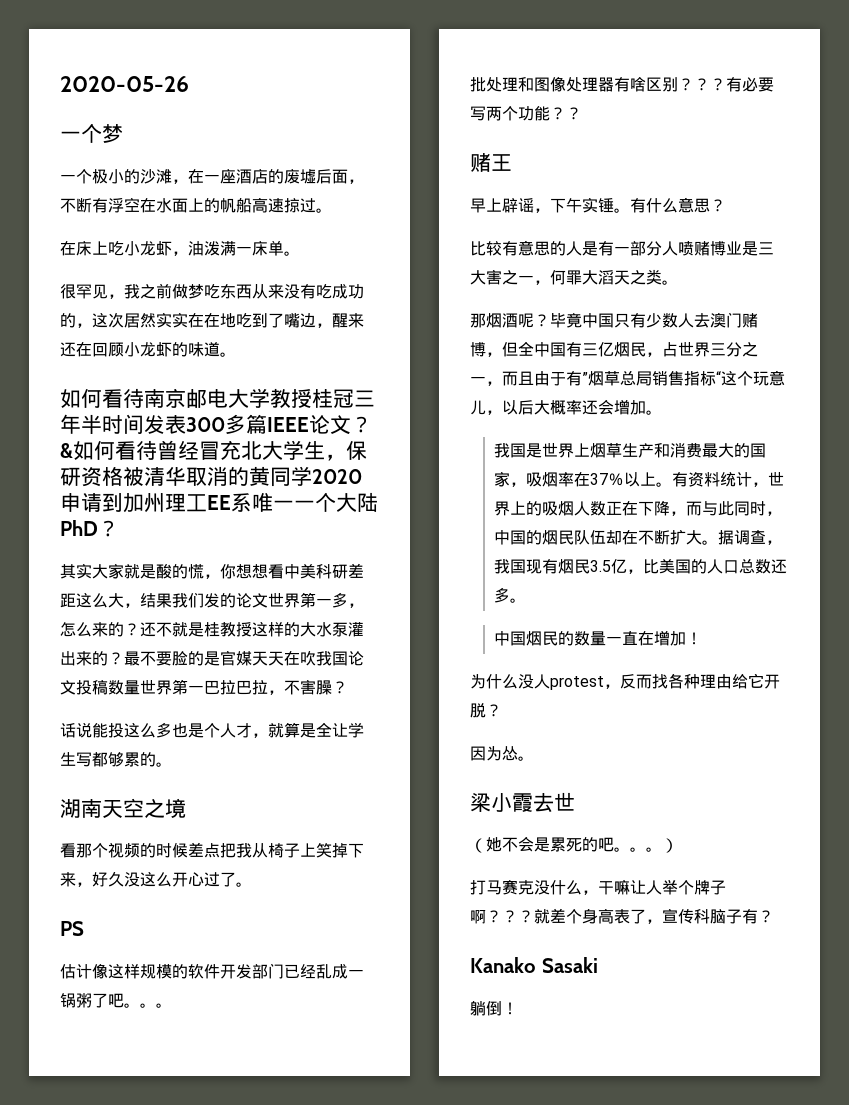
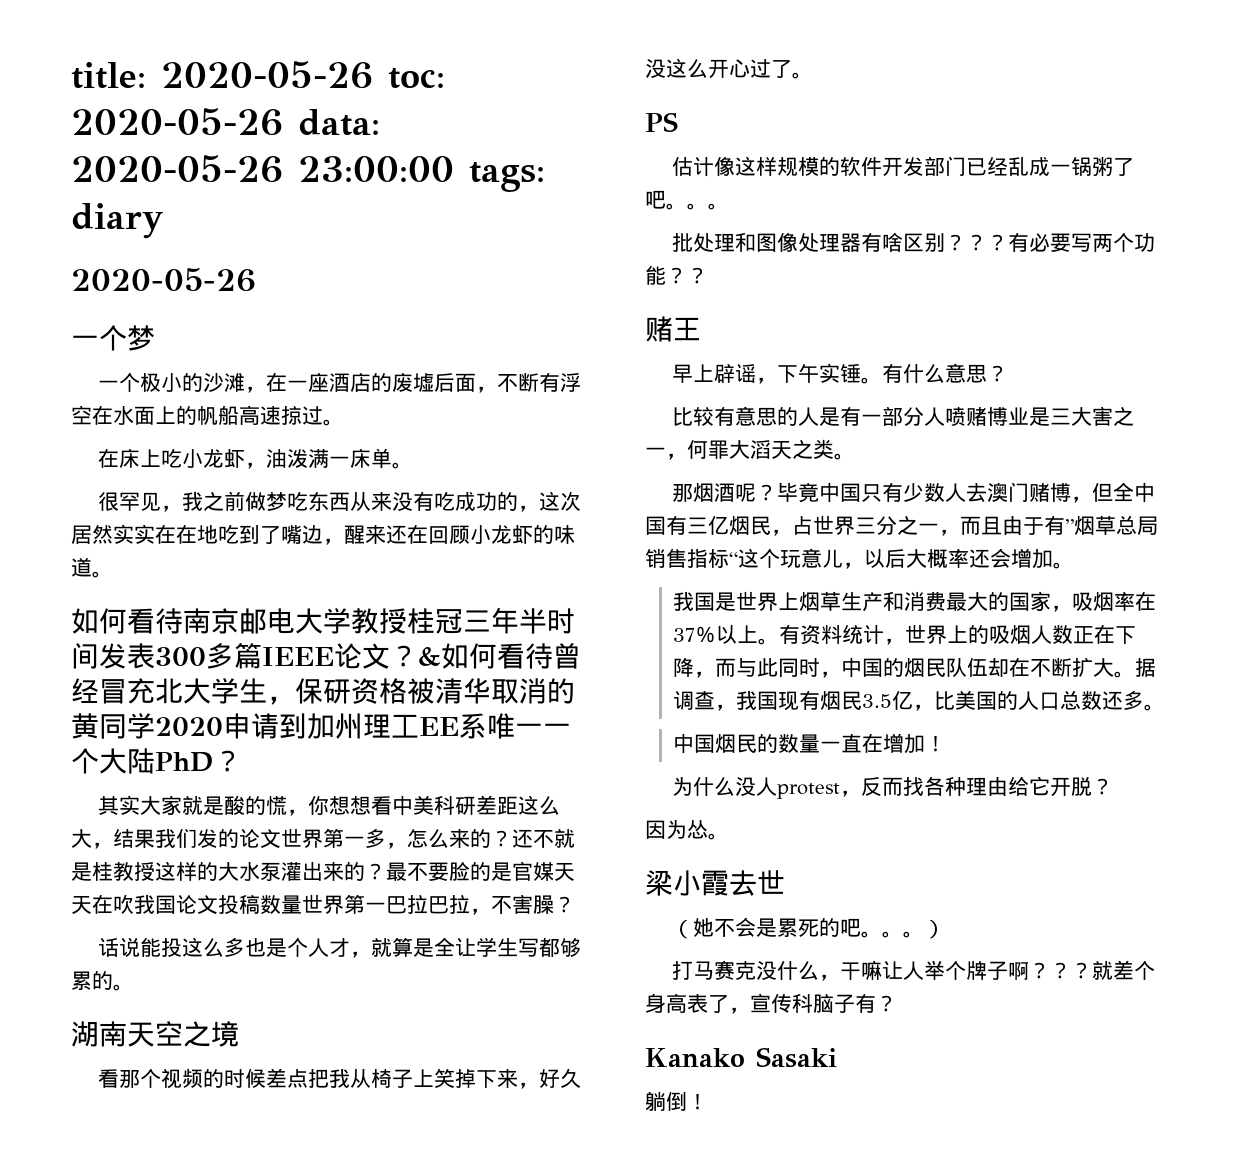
(60, 84) none -> [71,61,445,89] [71,108,380,136] [71,155,545,192] [71,203,163,239] title: 2020-05-26 toc: 2020-05-26 data: 2020-05-26 23:00:00 tags: diary //

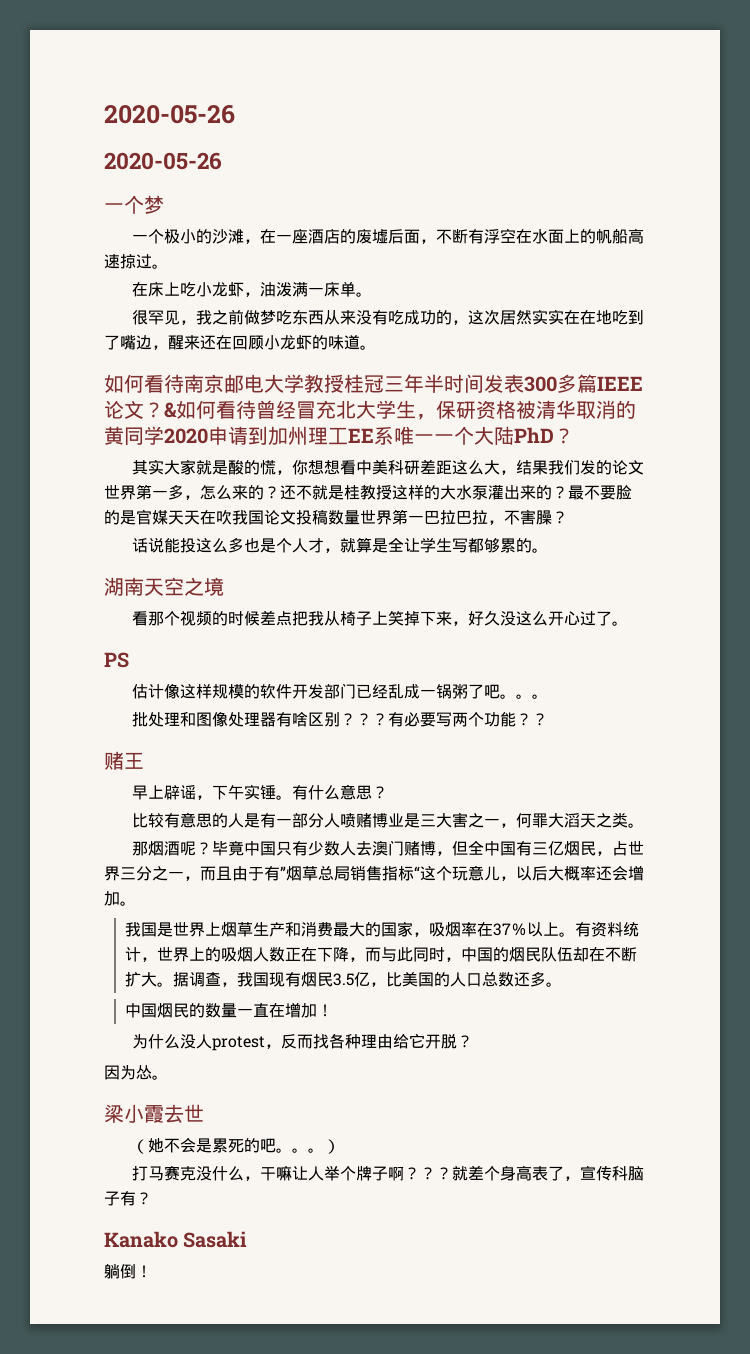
[71,61,445,89] [71,108,380,136] [71,155,545,192] [71,203,163,239] title: 2020-05-26 toc: 2020-05-26 data: 2020-05-26 23:00:00 tags: diary -> [104,104,235,124] 2020-05-26

